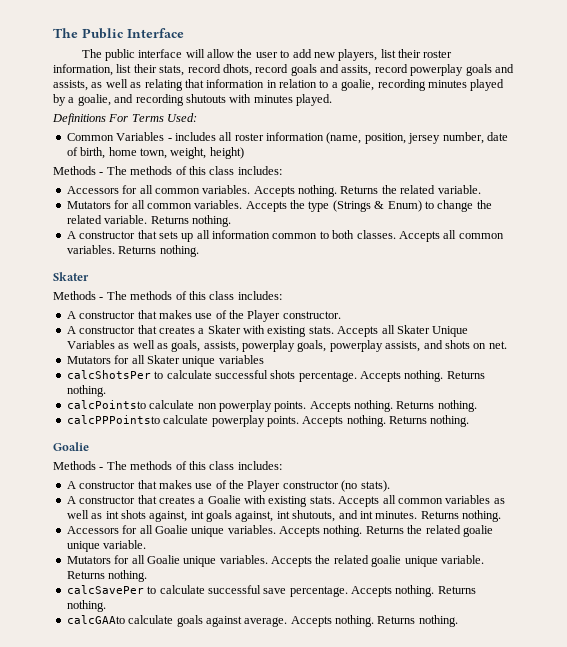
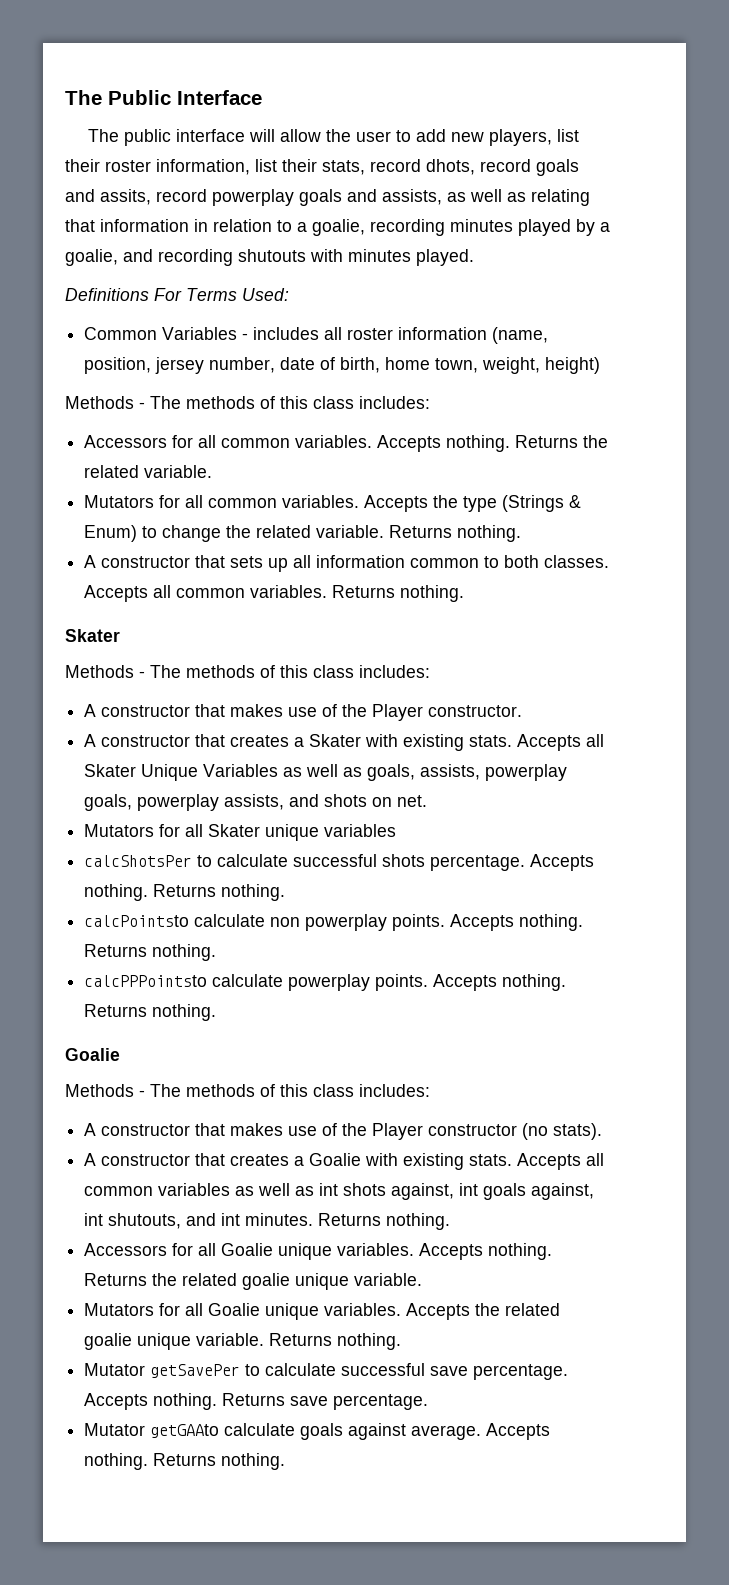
[66,585,144,594] calcSavePer -> [84,1363,241,1378] Mutator getSavePer
[66,600,106,612] [66,615,125,624] nothing. // calcGAAto -> [290,1394,429,1410] [84,1423,220,1438] save percentage. // Mutator getGAAto

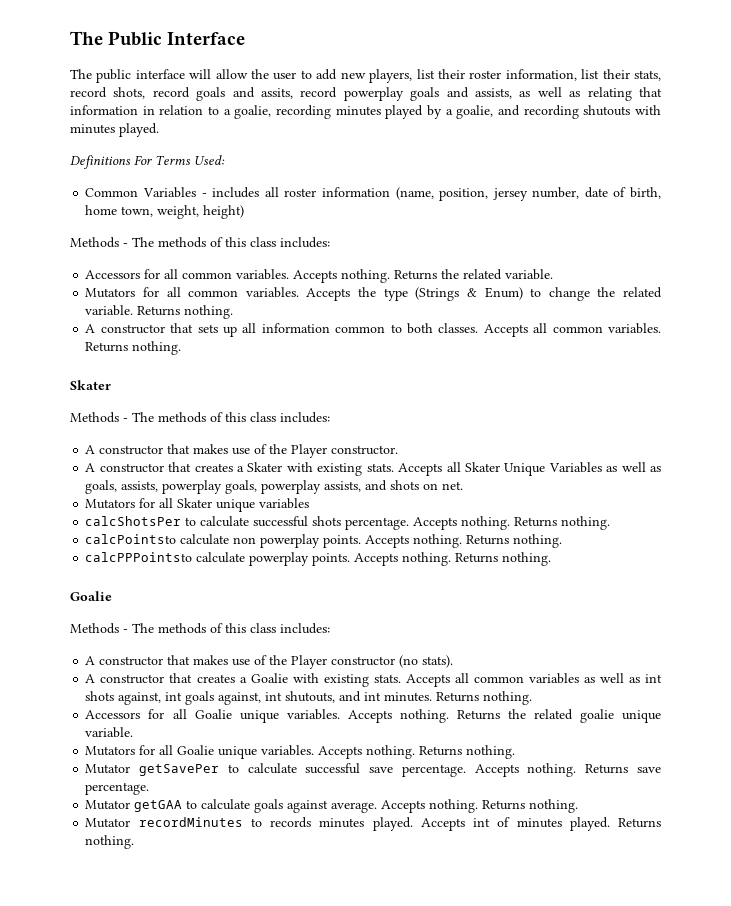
[426,159,475,175] dhots, -> [113,87,146,99] shots,
[475,1303,561,1316] [84,1333,265,1350] the related goalie unique variable. -> [366,745,416,759] nothing.
[150,1424,220,1438] getGAAto -> [134,800,198,812] getGAA to
(286, 1461) none -> [85,817,662,831] [85,835,135,849] // Mutator recordMinutes to records minutes played. Accepts int of minutes played. Returns nothing.

